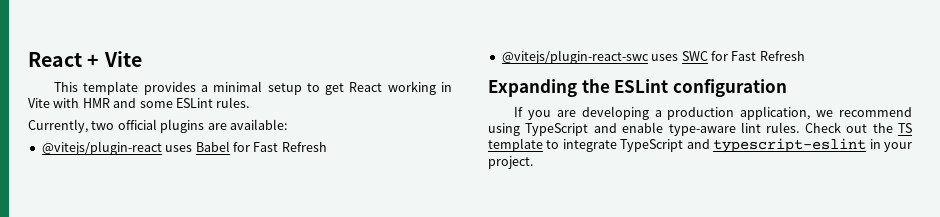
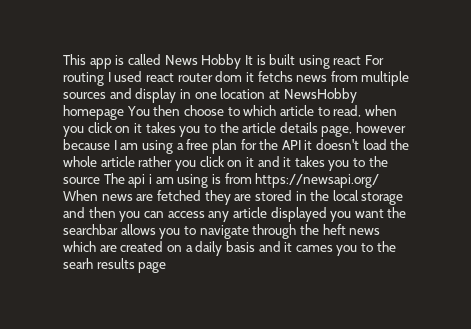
[28,51,142,67] [54,81,452,95] [28,97,250,108] [28,119,287,133] [41,141,327,155] [501,50,805,64] [488,79,787,97] [514,106,912,120] [488,122,912,136] [488,138,912,153] [488,156,533,169] React + Vite // This template provides a minimal setup to get React working in Vite with HMR and some ESLint rules. // Currently, two official plugins are available: // @vitejs/plugin-react uses Babel for Fast Refresh // @vitejs/plugin-react-swc uses SWC for Fast Refresh // Expanding the ESLint configuration // If you are developing a production application, we recommend using TypeScript and enable type-aware lint rules. Check out the TS template to integrate TypeScript and typescript-eslint in your project. -> [63,54,385,69] [63,71,410,86] [63,88,357,103] [63,105,397,120] [63,122,407,137] [63,139,410,154] [63,156,388,171] [63,173,380,188] [63,190,404,205] [63,207,407,222] [63,224,381,239] [63,241,396,256] [63,258,167,273] This app is called News Hobby It is built using react For routing I used react router dom it fetchs news from multiple sources and display in one location at NewsHobby homepage You then choose to which article to read, when you click on it takes you to the article details page, however because I am using a free plan for the API it doesn't load the whole article rather you click on it and it takes you to the source The api i am using is from https://newsapi.org/ When news are fetched they are stored in the local storage and then you can access any article displayed you want the searchbar allows you to navigate through the heft news which are created on a daily basis and it cames you to the searh results page

